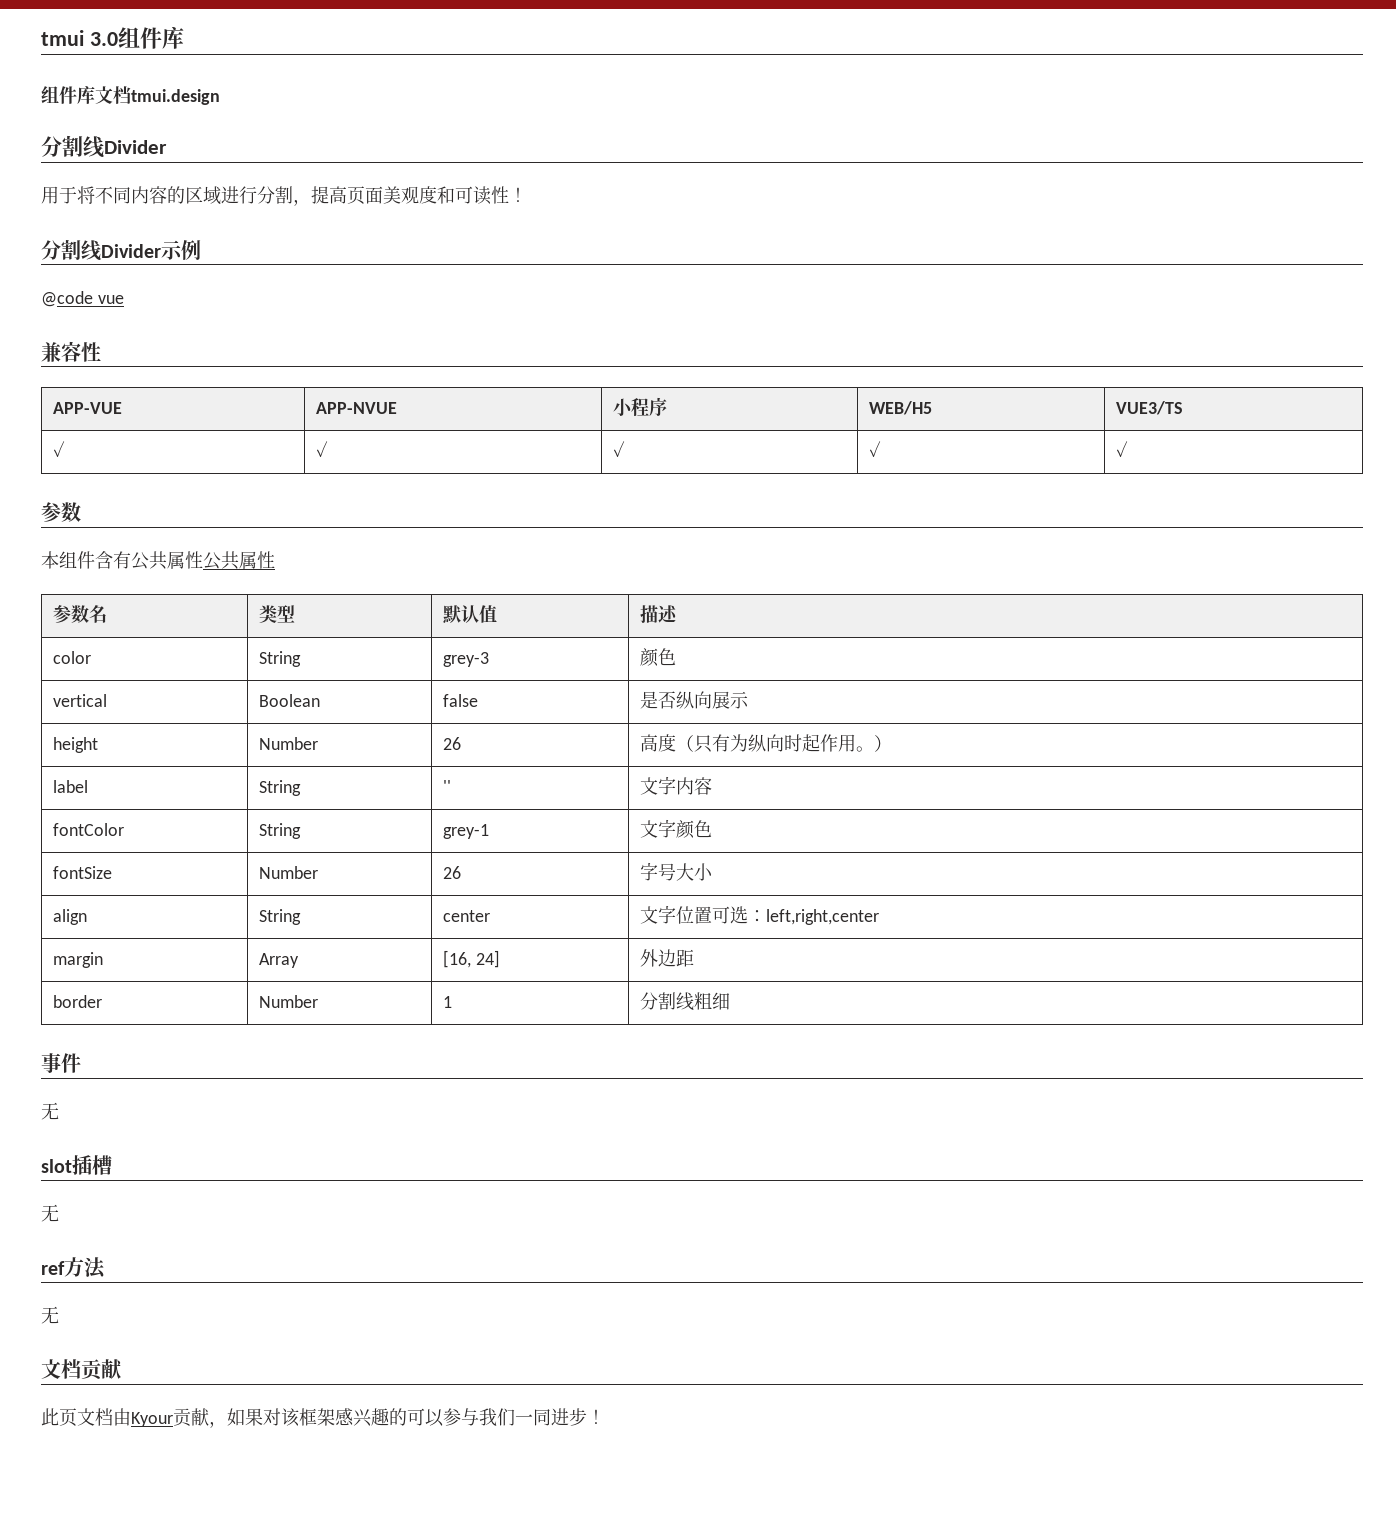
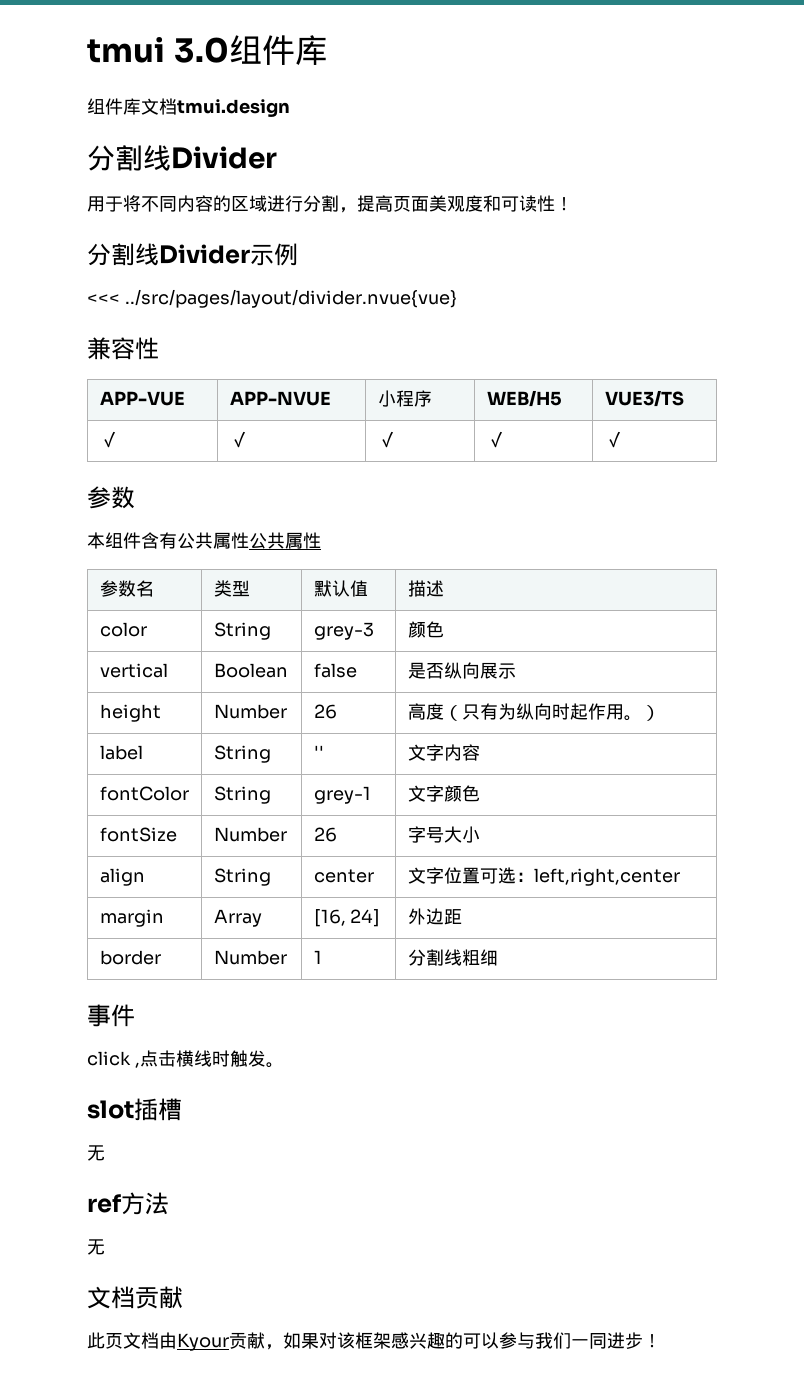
[41,291,124,307] @code vue -> [87,289,457,308] <<< ../src/pages/layout/divider.nvue{vue}
[41,1102,59,1120] 无 -> [87,1050,284,1068] click ,点击横线时触发。

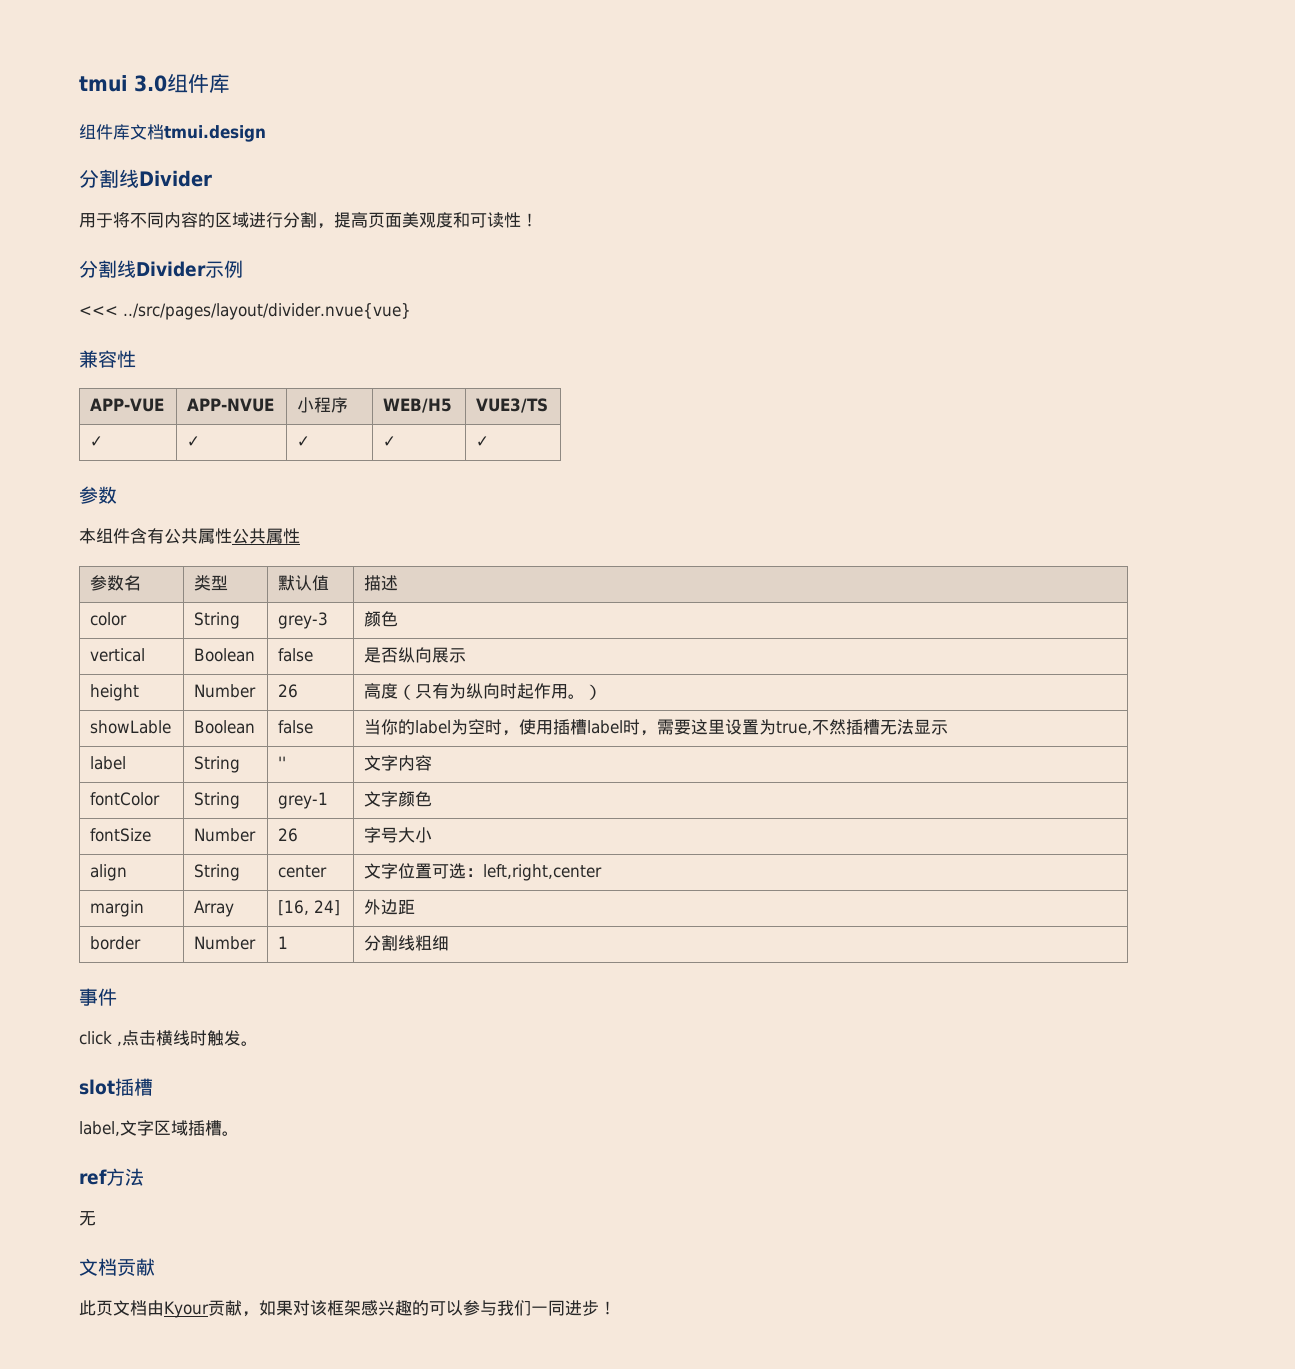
(660, 713) none -> [90,720,172,734] [194,720,256,734] [278,720,314,734] [364,719,949,736] // showLable | Boolean | false | 当你的label为空时，使用插槽label时，需要这里设置为true,不然插槽无法显示
[87,1145,105,1161] 无 -> [79,1120,239,1136] label,文字区域插槽。

